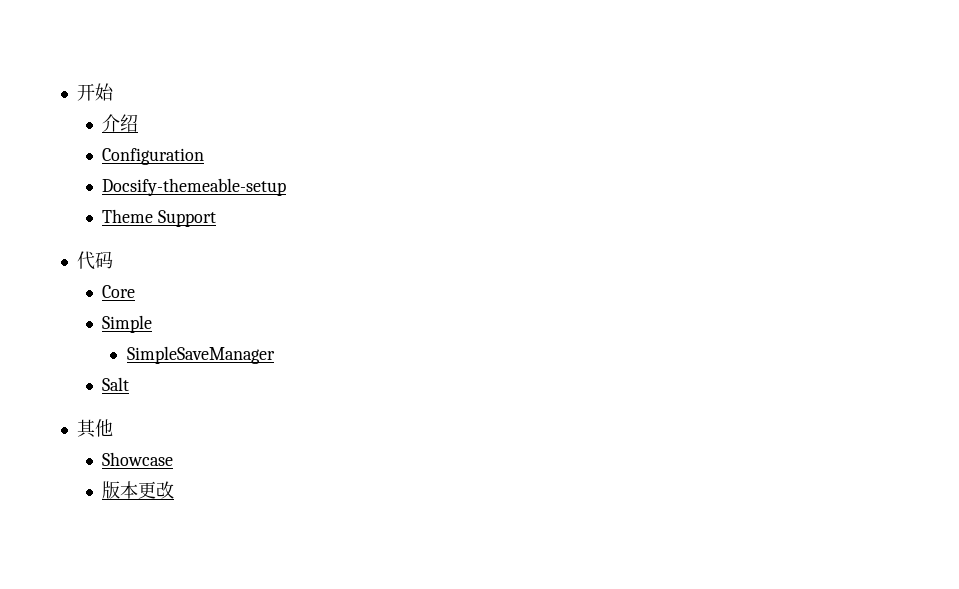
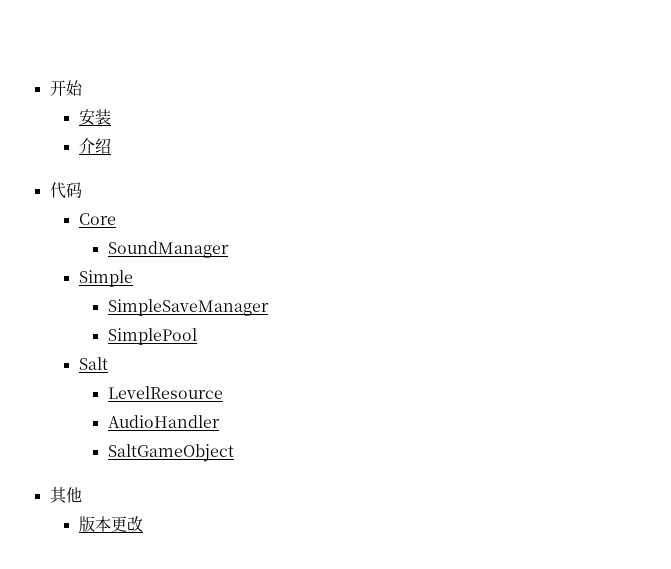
(114, 92) none -> [78,109,111,126] // 安装
[101,148,204,165] [101,178,286,196] [101,209,216,227] // Configuration // Docsify-themeable-setup // Theme Support -> (111, 146) none
(135, 291) none -> [107,241,229,258] // SoundManager
(275, 355) none -> [107,328,197,345] // SimplePool
(129, 384) none -> [107,386,223,399] [107,415,220,428] [107,444,234,462] // LevelResource // AudioHandler // SaltGameObject
[101,452,173,466] // Showcase -> (82, 495) none

